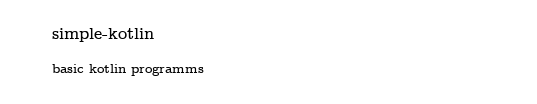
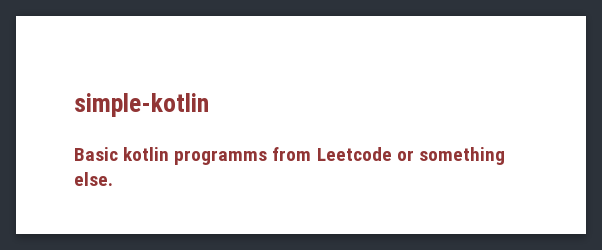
[52,64,84,73] basic -> [74,147,118,161] Basic
(204, 71) none -> [272,147,505,165] [74,172,113,186] from Leetcode or something else.

